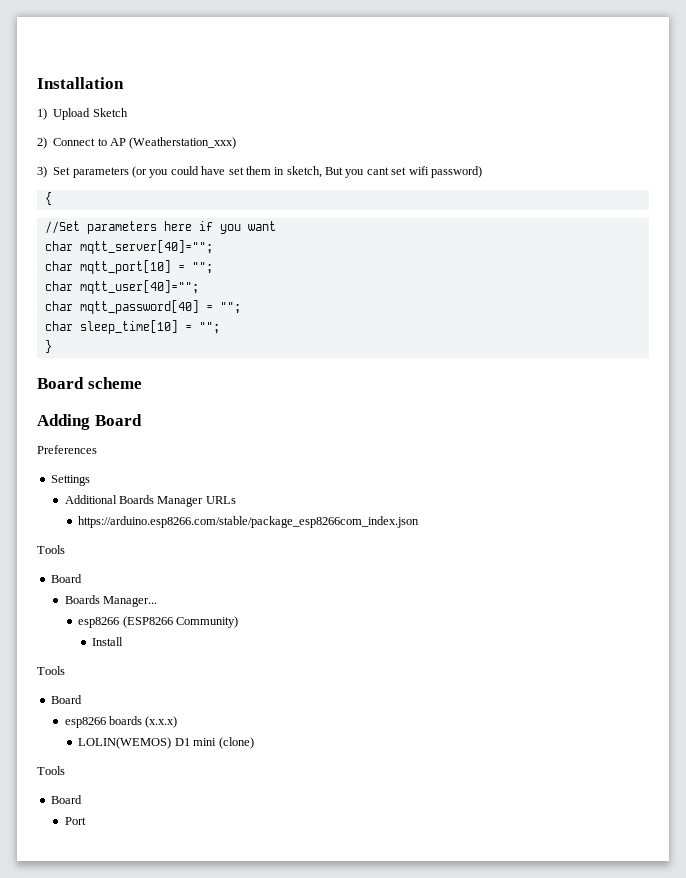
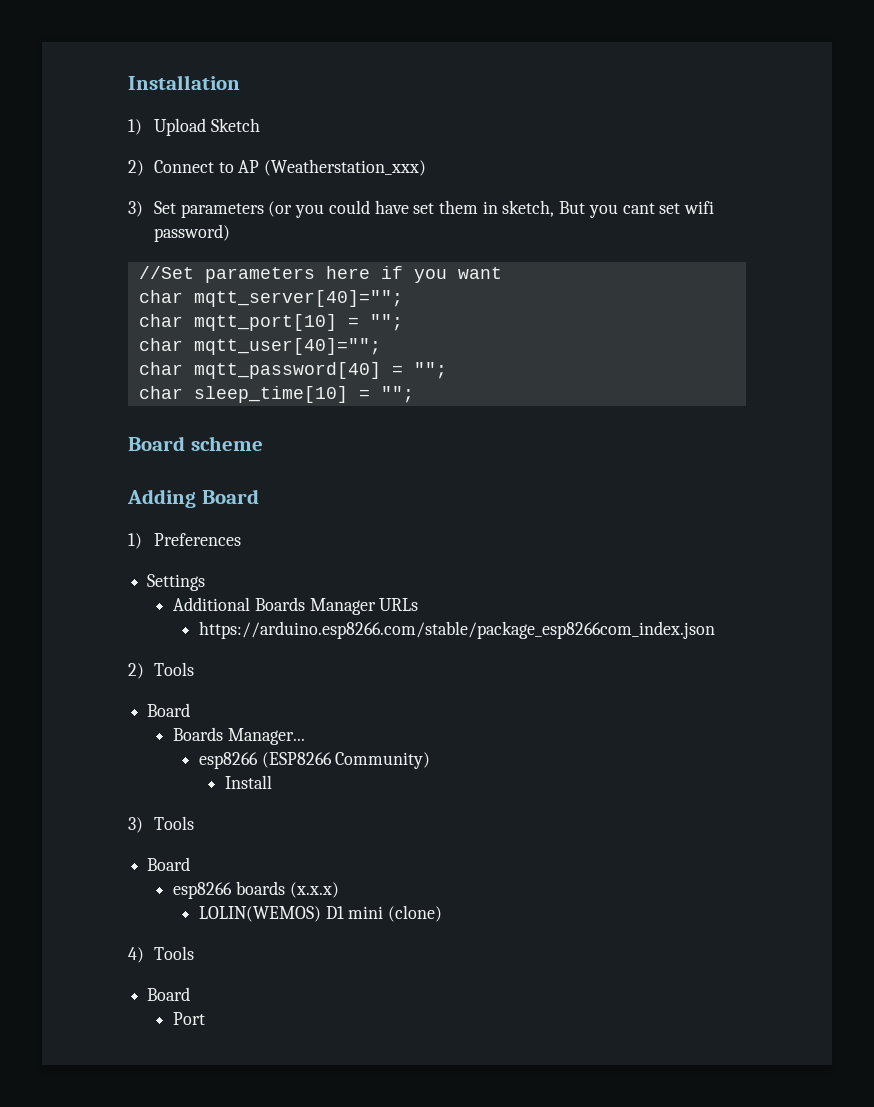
[44,192,52,205] // { -> (230, 233) none
[44,340,52,353] // } -> (414, 394) none
(142, 420) none -> [128,533,142,549] 1)
(420, 522) none -> [128,663,144,679] 2)
(124, 641) none -> [128,817,143,833] 3)
(254, 743) none -> [128,947,144,963] 4)

